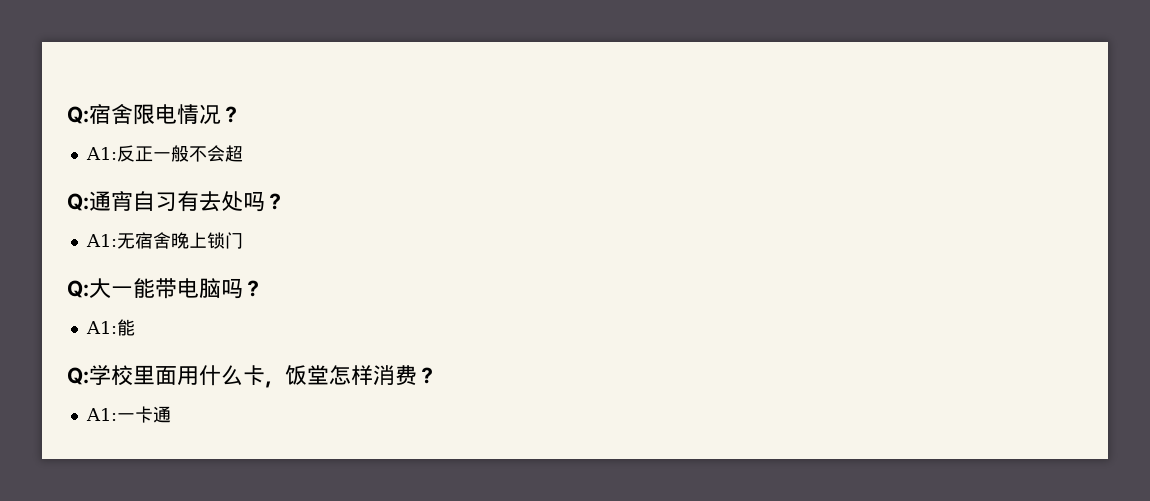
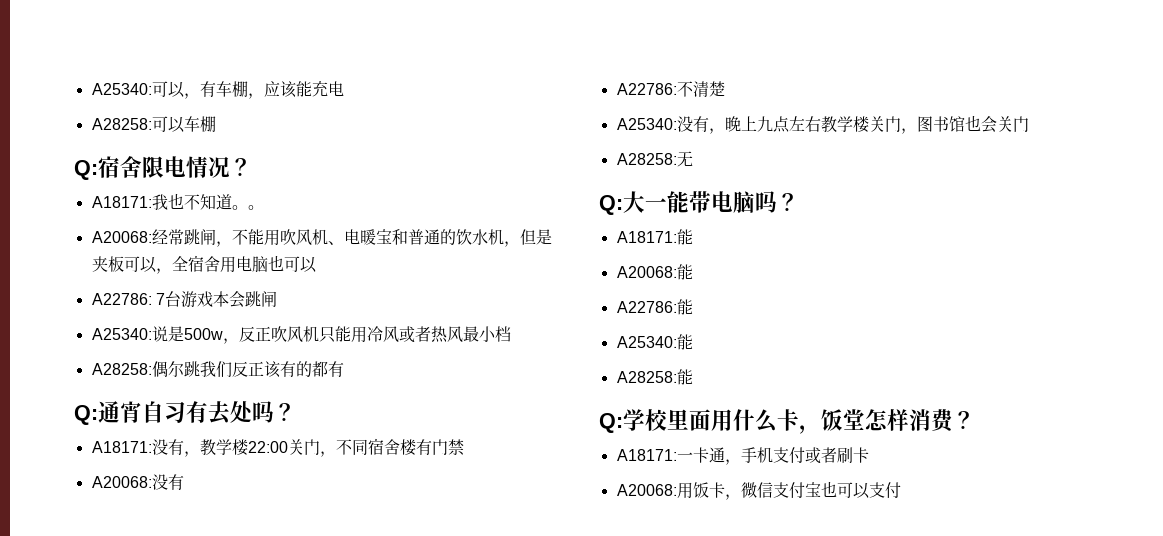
(67, 115) none -> [91,81,344,99] [91,116,216,133] A25340:可以，有车棚，应该能充电 // A28258:可以车棚 //
[85,145,243,162] A1:反正一般不会超 -> [91,193,264,210] [91,229,552,247] [91,255,317,274] [91,291,277,308] [91,326,511,344] [91,361,344,378] A18171:我也不知道。。 // A20068:经常跳闸，不能用吹风机、电暖宝和普通的饮水机，但是夹板可以，全宿舍用电脑也可以 // A22786: 7台游戏本会跳闸 // A25340:说是500w，反正吹风机只能用冷风或者热风最小档 // A28258:偶尔跳我们反正该有的都有
[85,232,243,249] A1:无宿舍晚上锁门 -> [91,438,464,457] [91,474,184,490] [616,81,725,97] [616,115,1029,134] [616,151,693,167] A18171:没有，教学楼22:00关门，不同宿舍楼有门禁 // A20068:没有 // A22786:不清楚 // A25340:没有，晚上九点左右教学楼关门，图书馆也会关门 // A28258:无
[85,321,117,334] A1: -> [616,229,693,245] [616,264,693,280] [616,299,693,315] [616,334,693,350] [616,371,677,383] A18171:能 // A20068:能 // A22786:能 // A25340:能 // A28258:
[85,406,171,423] A1:一卡通 -> [616,447,869,465] [616,481,901,500] A18171:一卡通，手机支付或者刷卡 // A20068:用饭卡，微信支付宝也可以支付

